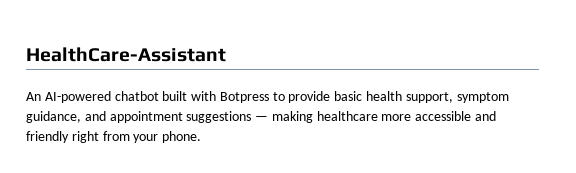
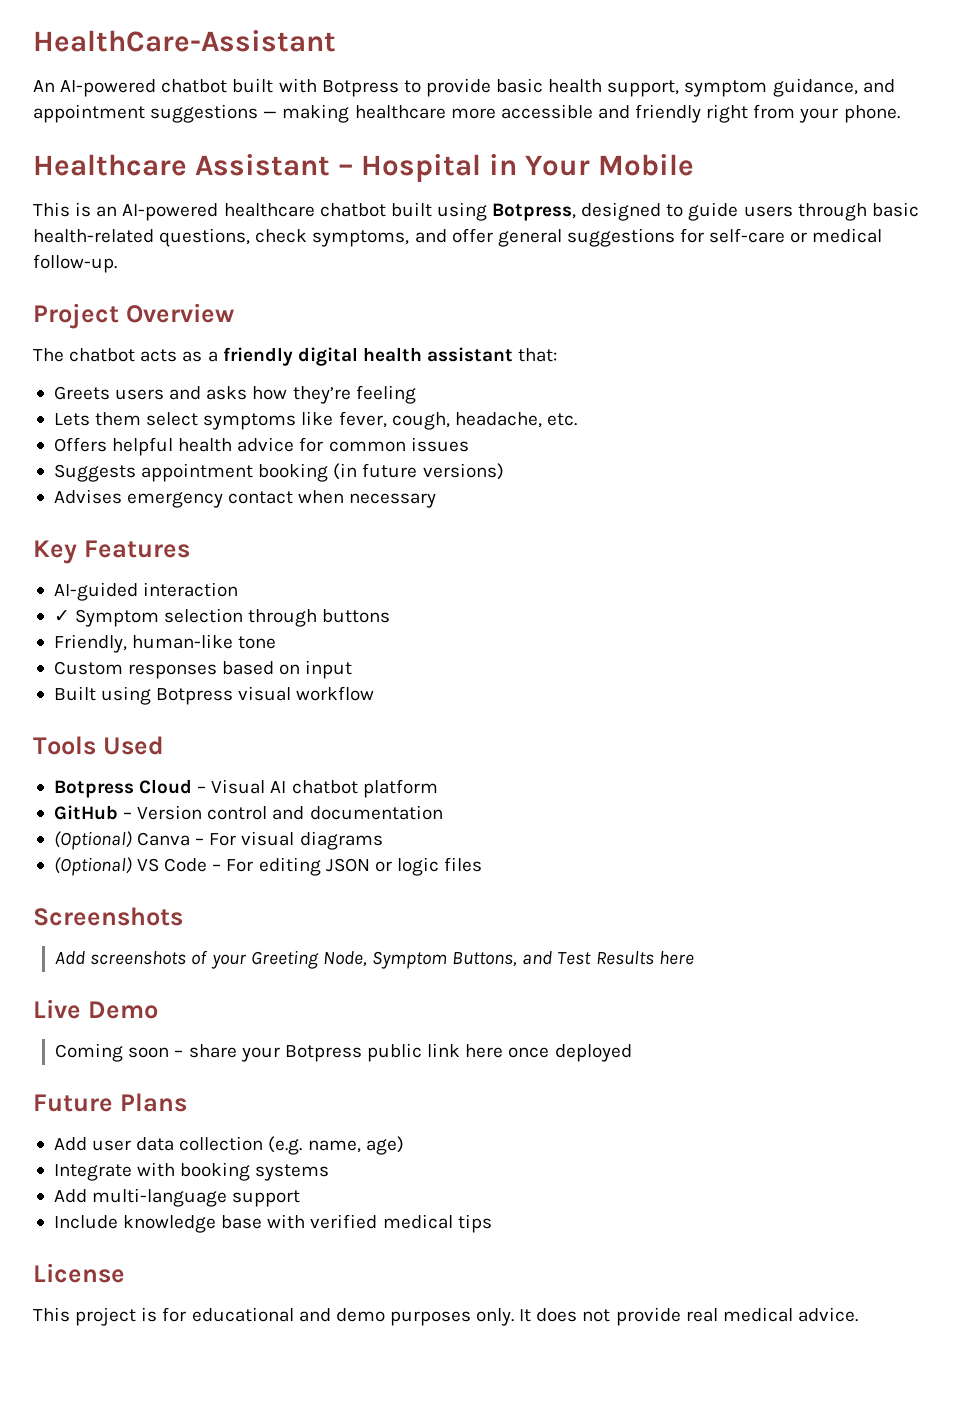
(202, 137) none -> [33,154,694,182] [33,202,919,221] [33,228,883,247] [33,254,117,273] [33,303,234,329] [33,347,558,366] [53,385,416,404] [53,411,577,430] [53,437,469,456] [53,463,504,482] [53,489,437,508] [33,540,190,564] [53,582,239,601] [53,608,391,627] [53,634,277,653] [53,660,353,679] [53,686,375,705] [33,736,164,755] [53,779,438,798] [53,805,443,820] [53,831,383,850] [53,857,483,876] [33,907,183,926] [55,950,694,969] [33,999,158,1019] [55,1043,632,1062] [33,1093,187,1112] [53,1136,404,1155] [53,1162,330,1181] [53,1188,301,1207] [53,1214,492,1233] [33,1263,125,1283] [33,1307,858,1326] // Healthcare Assistant – Hospital in Your Mobile // This is an AI-powered healthcare chatbot built using Botpress, designed to guide users through basic health-related questions, check symptoms, and offer general suggestions for self-care or medical follow-up. // Project Overview // The chatbot acts as a friendly digital health assistant that: // Greets users and asks how they’re feeling // Lets them select symptoms like fever, cough, headache, etc. // Offers helpful health advice for common issues // Suggests appointment booking (in future versions) // Advises emergency contact when necessary // Key Features // AI-guided interaction // ✓ Symptom selection through buttons // Friendly, human-like tone // Custom responses based on input // Built using Botpress visual workflow // Tools Used // Botpress Cloud – Visual AI chatbot platform // GitHub – Version control and documentation // (Optional) Canva – For visual diagrams // (Optional) VS Code – For editing JSON or logic files // Screenshots // Add screenshots of your Greeting Node, Symptom Buttons, and Test Results here // Live Demo // Coming soon – share your Botpress public link here once deployed // Future Plans // Add user data collection (e.g. name, age) // Integrate with booking systems // Add multi-language support // Include knowledge base with verified medical tips // License // This project is for educational and demo purposes only. It does not provide real medical advice.

